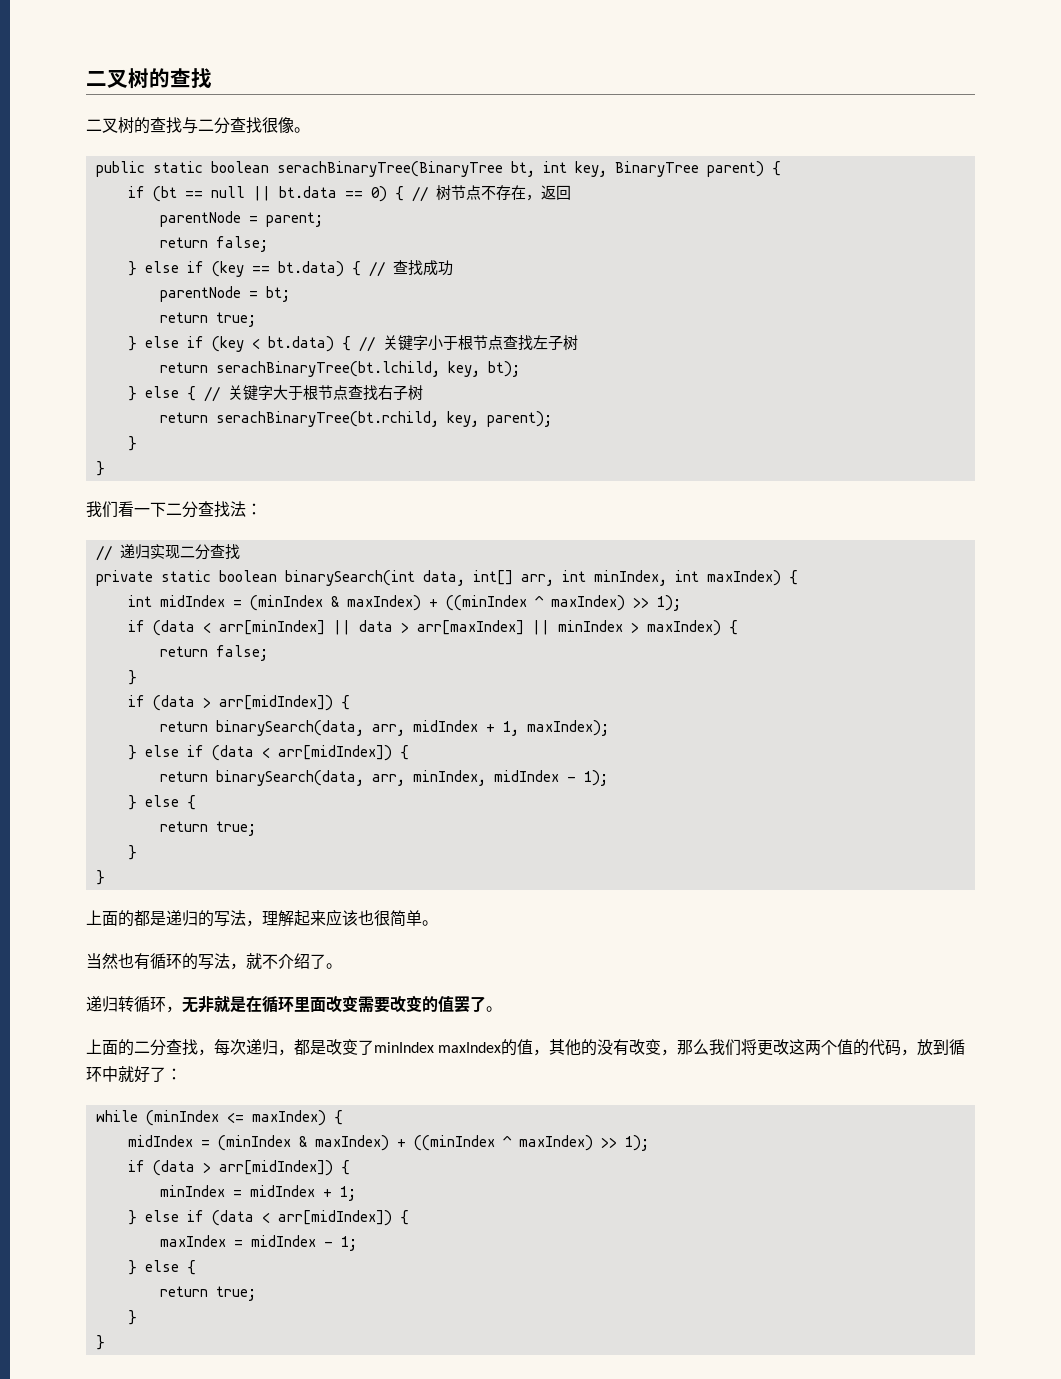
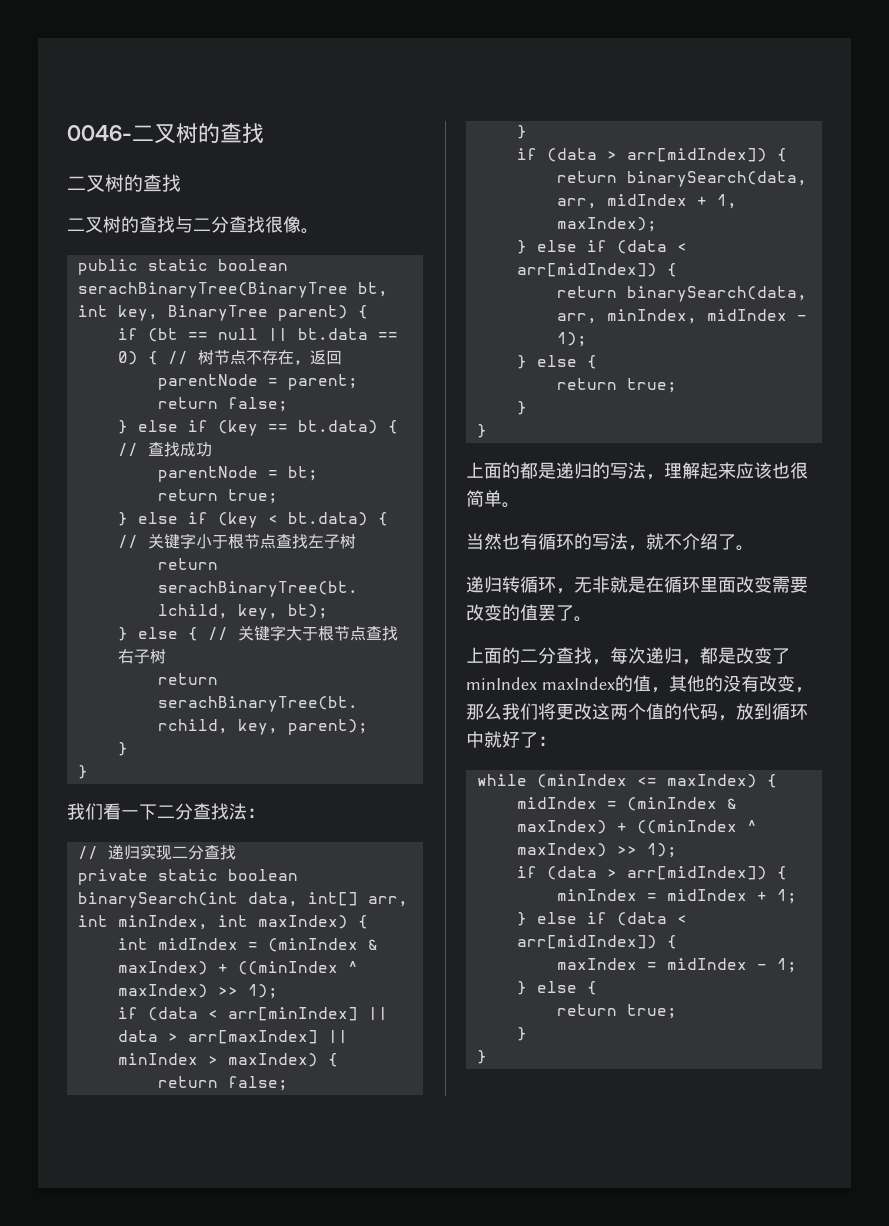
(86, 78) none -> [67,123,264,144] 0046-二叉树的查找 //

